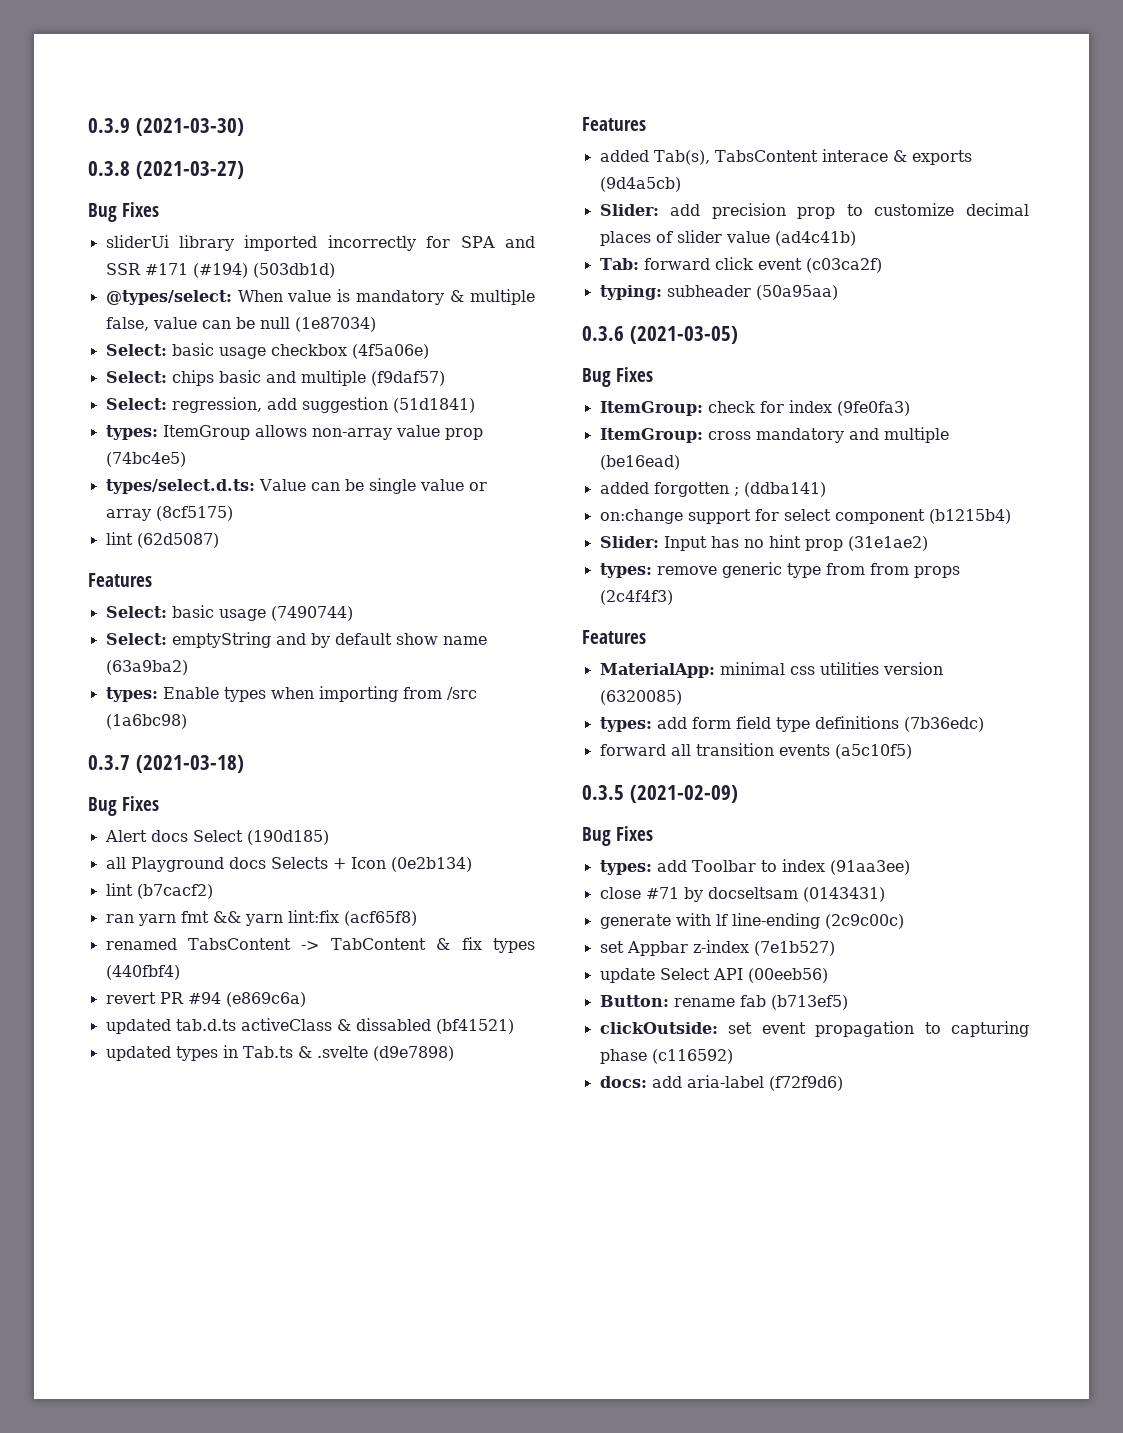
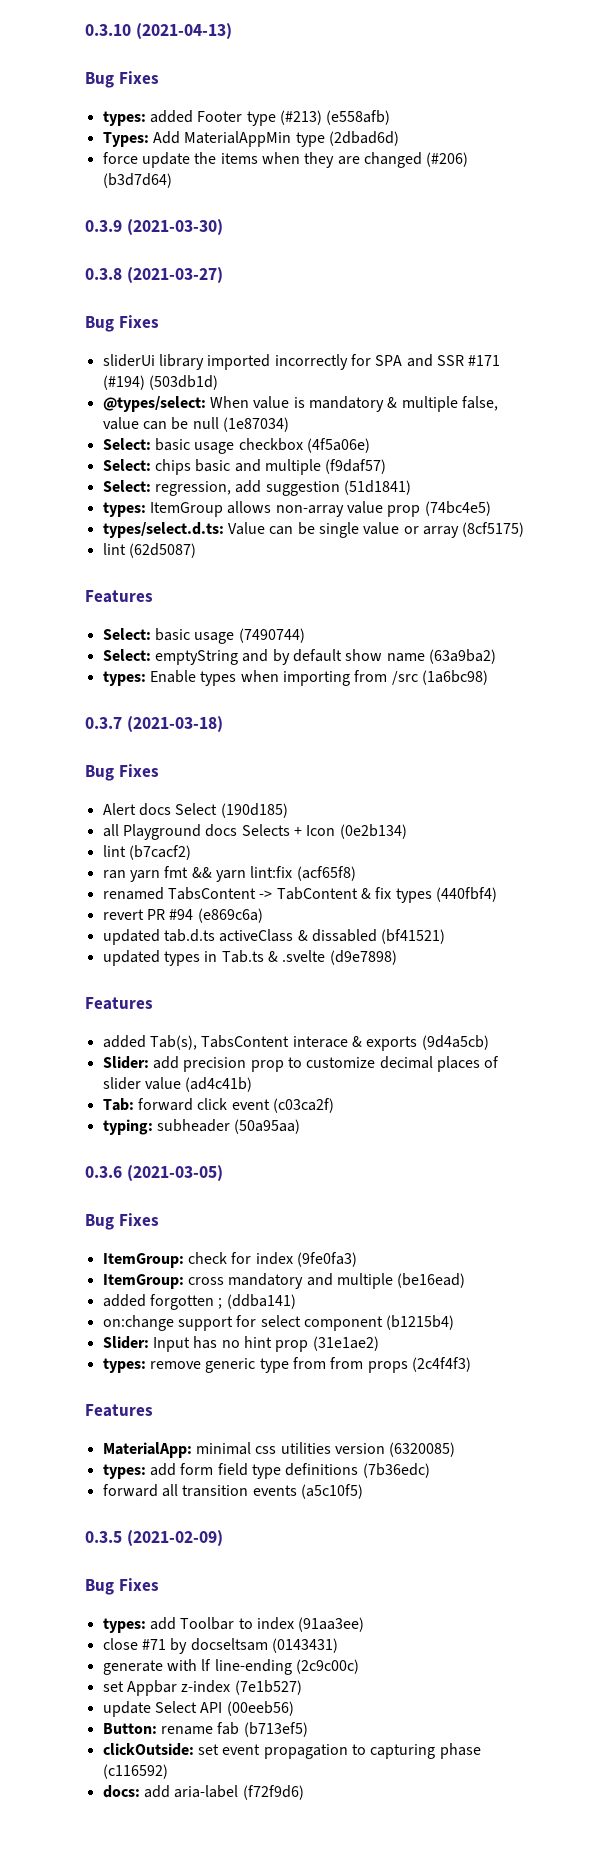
(88, 125) none -> [85,23,232,39] [85,71,159,88] [102,110,391,126] [102,131,399,147] [102,152,469,168] [102,173,172,188] 0.3.10 (2021-04-13) // Bug Fixes // types: added Footer type (#213) (e558afb) // Types: Add MaterialAppMin type (2dbad6d) // force update the items when they are changed (#206) (b3d7d64) //

